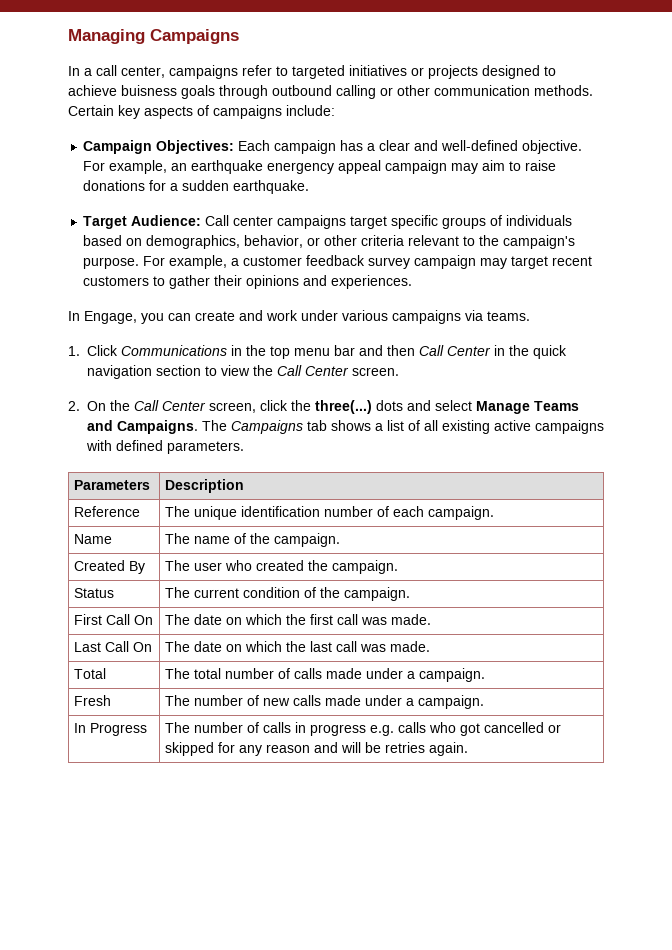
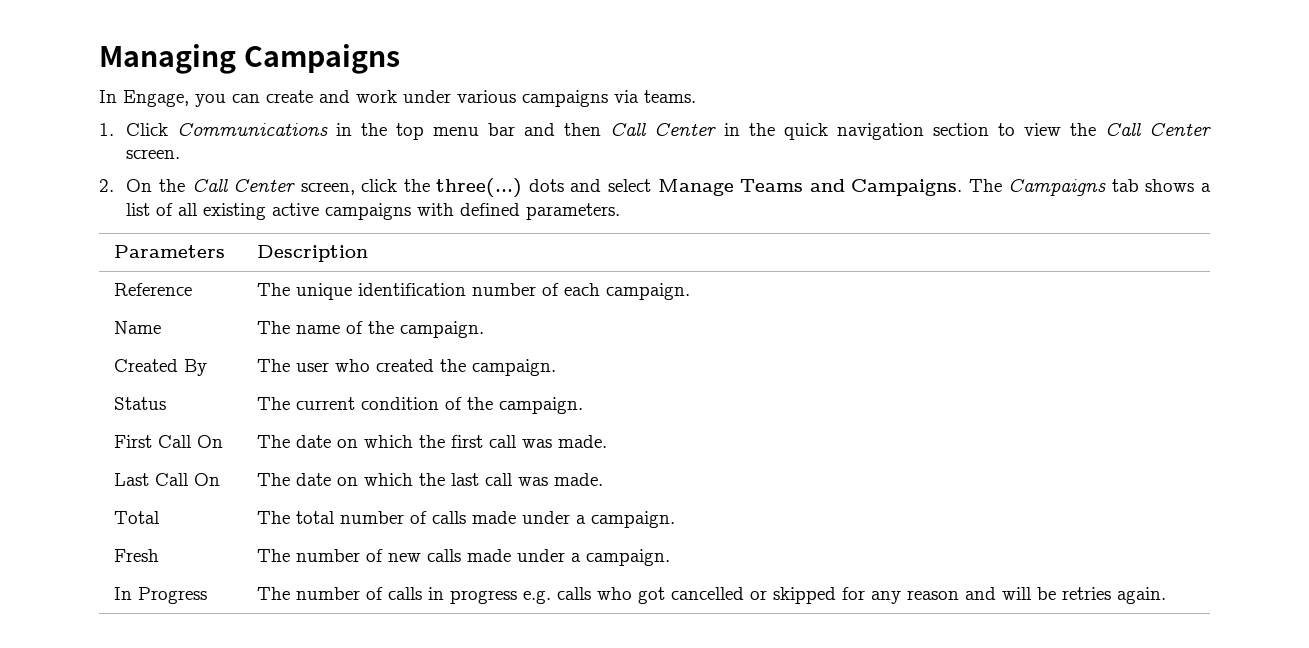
[68,65,556,79] [68,85,593,99] [68,105,335,119] [83,140,583,154] [83,160,557,174] [83,180,310,194] [83,215,573,229] [83,235,576,249] [83,255,593,269] [83,275,413,289] // In a call center, campaigns refer to targeted initiatives or projects designed to achieve buisness goals through outbound calling or other communication methods. Certain key aspects of campaigns include: // Campaign Objectives: Each campaign has a clear and well-defined objective. For example, an earthquake energency appeal campaign may aim to raise donations for a sudden earthquake. // Target Audience: Call center campaigns target specific groups of individuals based on demographics, behavior, or other criteria relevant to the campaign's purpose. For example, a customer feedback survey campaign may target recent customers to gather their opinions and experiences. -> (400, 59) none

